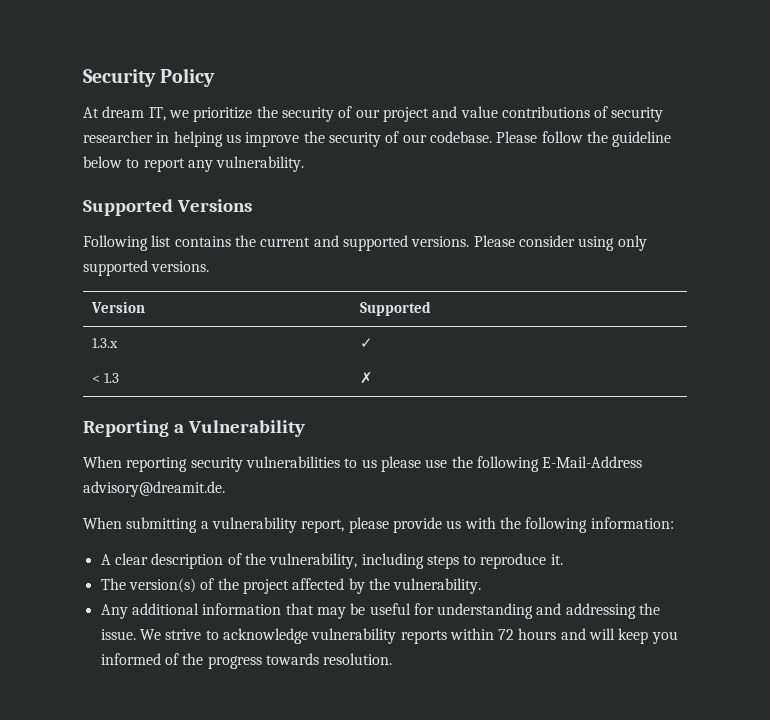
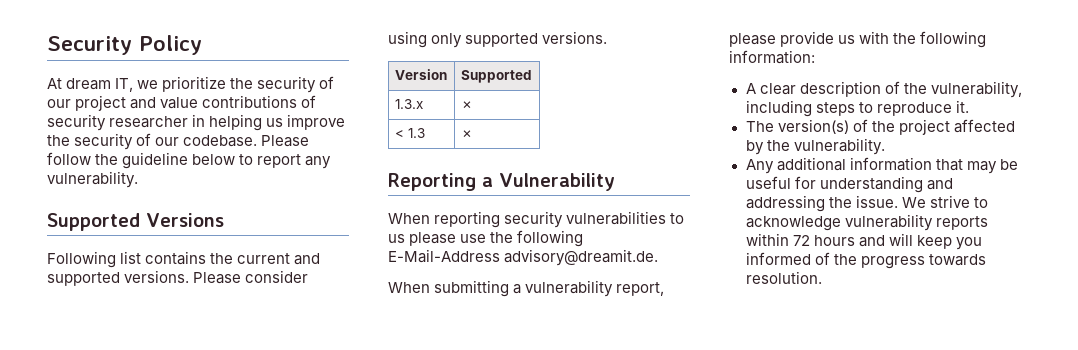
[360,338,374,348] ✓ -> [460,101,473,109] ✗

